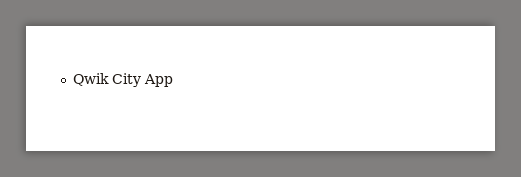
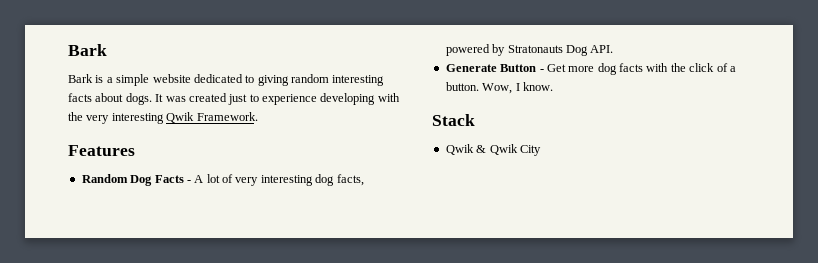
(72, 79) none -> [68,44,107,56] [68,74,385,86] [68,93,400,105] [68,112,258,124] [68,145,135,156] [81,174,364,186] [445,44,614,56] [445,63,736,75] [445,82,553,94] [432,114,475,126] [445,144,487,155] Bark // Bark is a simple website dedicated to giving random interesting facts about dogs. It was created just to experience developing with the very interesting Qwik Framework. // Features // Random Dog Facts - A lot of very interesting dog facts, powered by Stratonauts Dog API. // Generate Button - Get more dog facts with the click of a button. Wow, I know. // Stack // Qwik &
[143,74,173,87] App -> (541, 150) none

